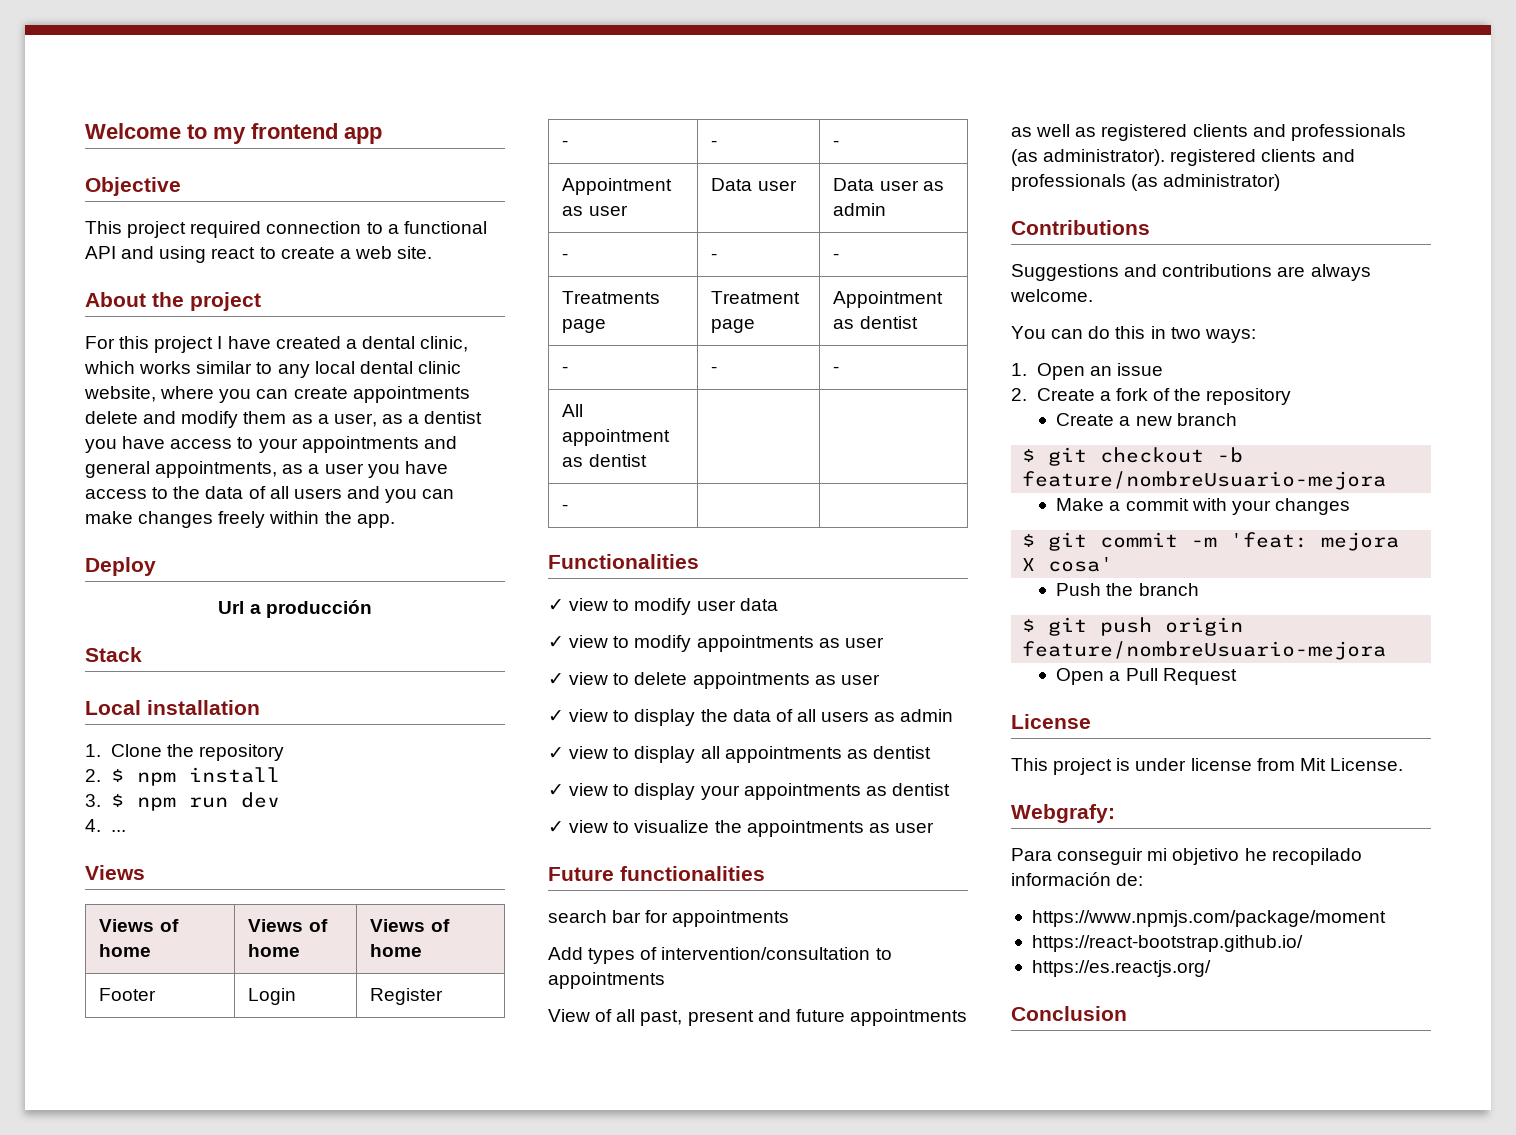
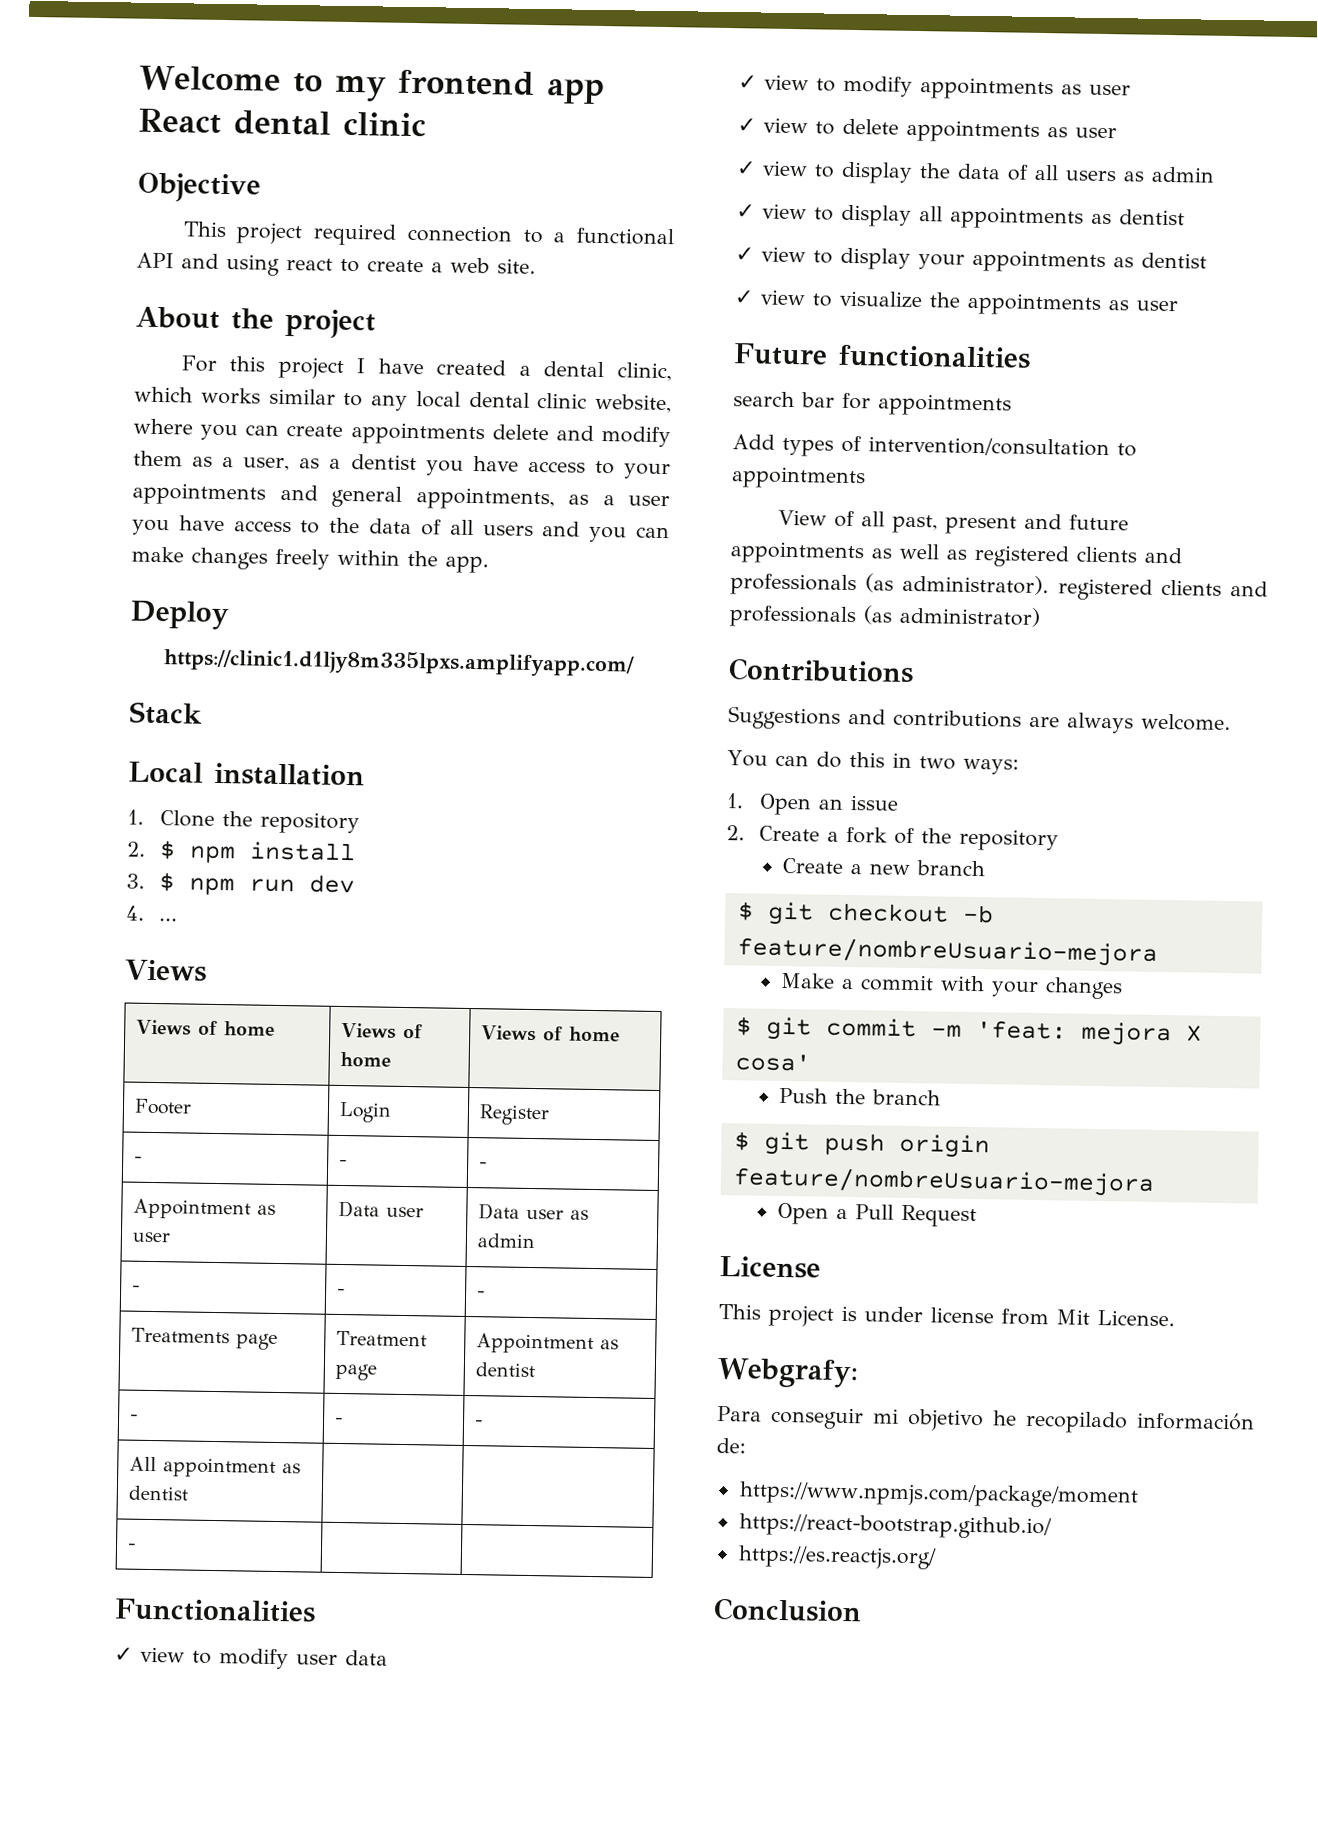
(382, 135) none -> [138,108,426,137] React dental clinic
[218,600,372,618] Url a producción -> [163,648,635,678] https://clinic1.d1ljy8m335lpxs.amplifyapp.com/

